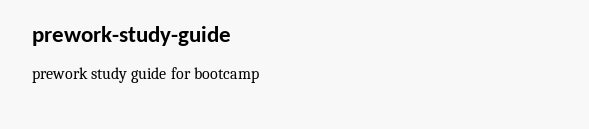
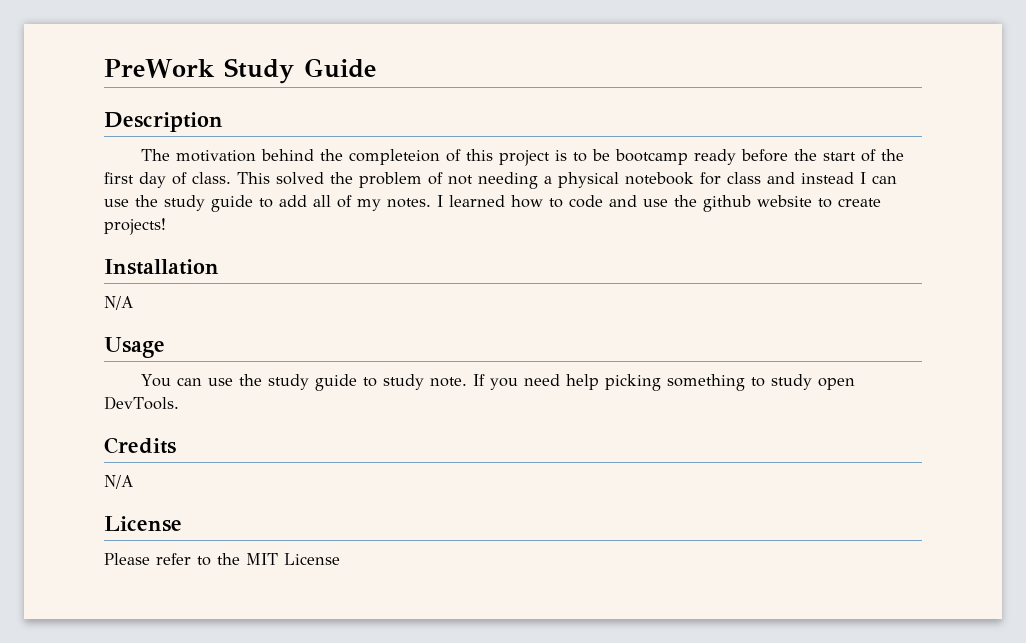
[32,26,231,46] [32,67,259,83] prework-study-guide // prework study guide for bootcamp -> [104,58,376,84] [104,112,223,132] [140,149,904,166] [104,172,897,189] [104,195,881,212] [104,218,166,235] [104,259,219,275] [104,296,133,310] [104,337,165,358] [140,374,855,391] [104,396,179,410] [104,437,176,454] [104,475,133,489] [104,516,182,532] [104,553,340,566] PreWork Study Guide // Description // The motivation behind the completeion of this project is to be bootcamp ready before the start of the first day of class. This solved the problem of not needing a physical notebook for class and instead I can use the study guide to add all of my notes. I learned how to code and use the github website to create projects! // Installation // N/A // Usage // You can use the study guide to study note. If you need help picking something to study open DevTools. // Credits // N/A // License // Please refer to the MIT License

